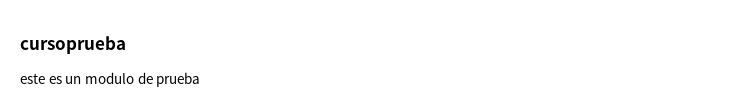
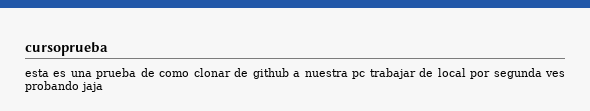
[20,72,201,87] este es un modulo de prueba -> [25,68,566,79] [25,81,103,92] esta es una prueba de como clonar de github a nuestra pc trabajar de local por segunda ves probando jaja

